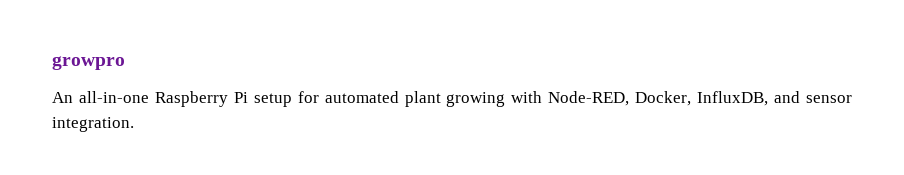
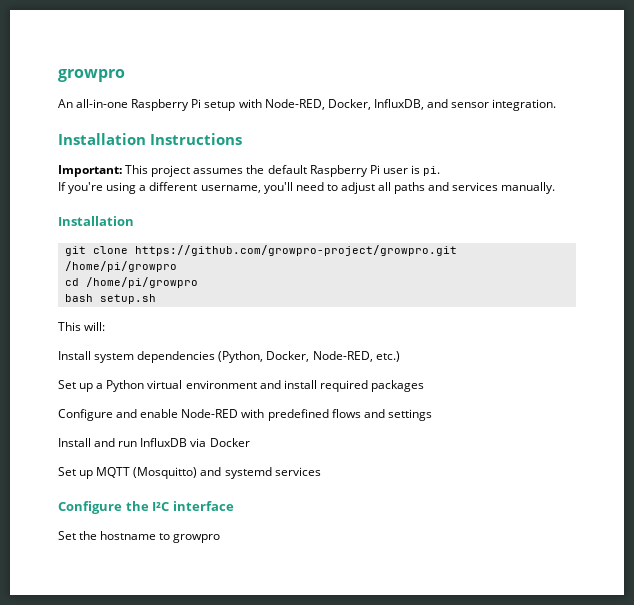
[297,91,506,107] for automated plant growing -> (236, 106) none
(134, 124) none -> [58,133,242,145] [58,165,441,177] [58,182,556,194] [58,216,134,226] [64,245,457,256] [64,261,177,272] [64,277,198,288] [64,294,156,304] [58,322,106,331] [58,351,400,363] [58,380,424,392] [58,409,432,421] [58,438,250,447] [58,467,321,479] [58,501,234,514] [58,531,221,543] // Installation Instructions // Important: This project assumes the default Raspberry Pi user is pi. // If you're using a different username, you'll need to adjust all paths and services manually. // Installation // git clone https://github.com/growpro-project/growpro.git /home/pi/growpro // cd /home/pi/growpro // bash setup.sh // This will: // Install system dependencies (Python, Docker, Node-RED, etc.) // Set up a Python virtual environment and install required packages // Configure and enable Node-RED with predefined flows and settings // Install and run InfluxDB via Docker // Set up MQTT (Mosquitto) and systemd services // Configure the I²C interface // Set the hostname to growpro

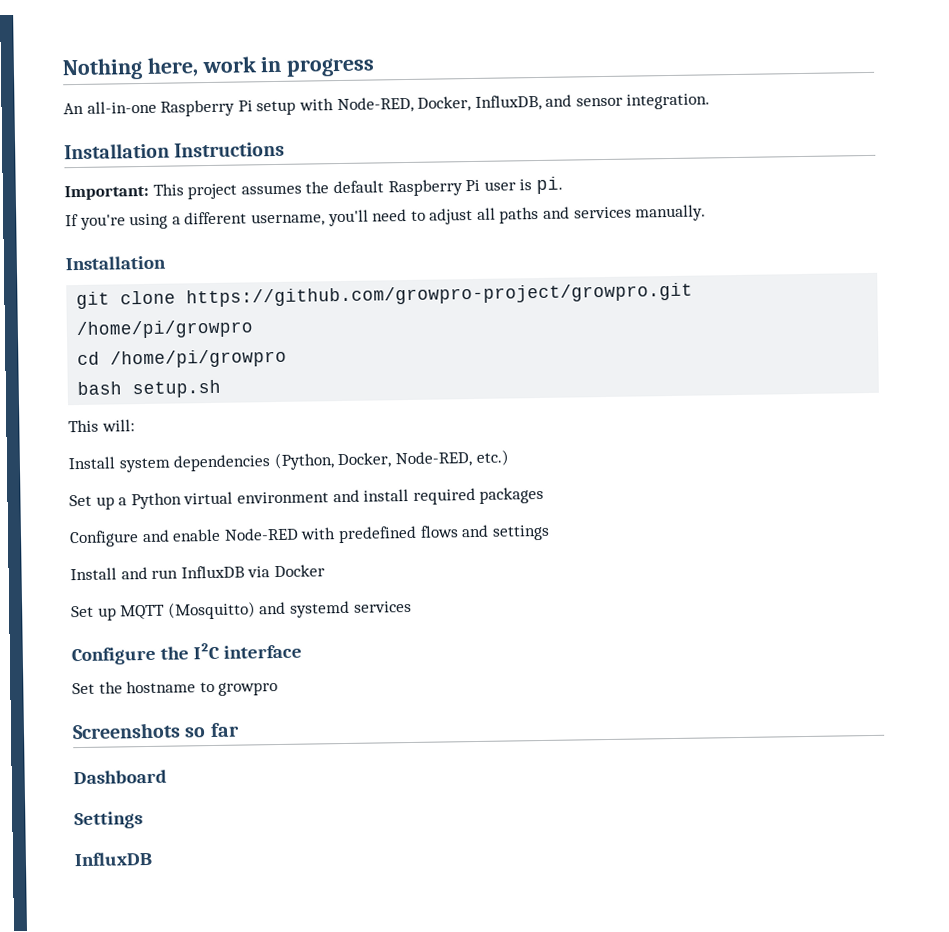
[58,69,125,82] growpro -> [62,56,376,81] Nothing here, work in progress
(221, 538) none -> [72,722,240,740] [73,769,167,785] [74,811,143,830] [74,851,153,867] // Screenshots so far // Dashboard // Settings // InfluxDB

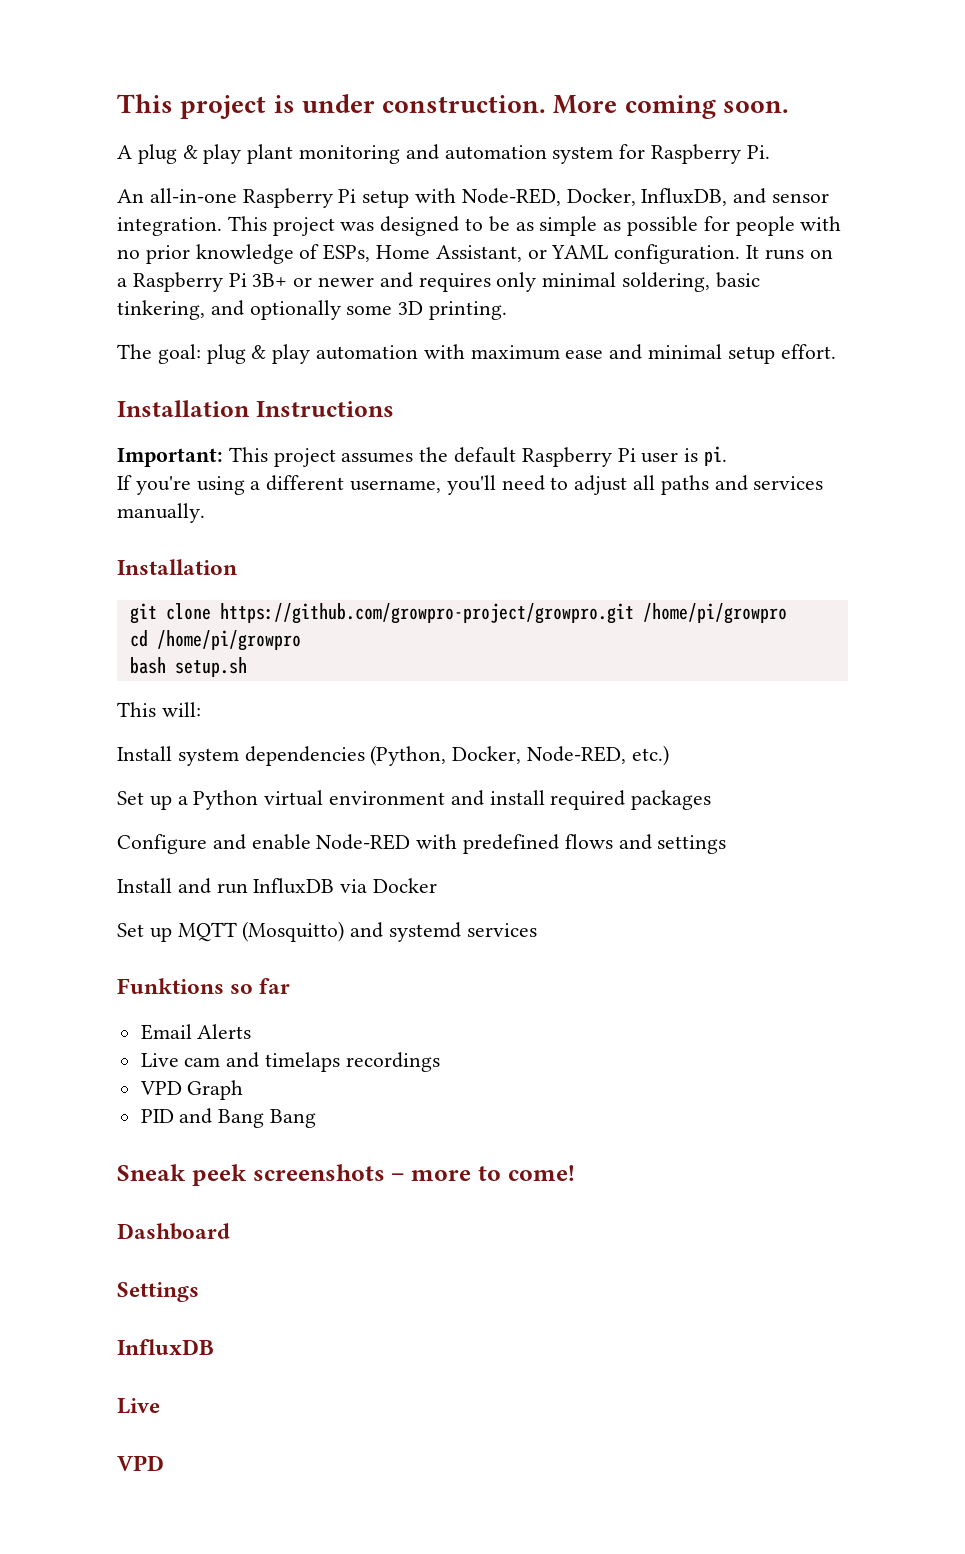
[62,56,376,81] Nothing here, work in progress -> [117,94,790,119] [117,144,770,164] This project is under construction. More coming soon. // A plug & play plant monitoring and automation system for Raspberry Pi.
(711, 101) none -> [227,216,842,236] [117,244,833,264] [117,272,760,292] [117,300,508,320] [117,344,836,364] This project was designed to be as simple as possible for people with no prior knowledge of ESPs, Home Assistant, or YAML configuration. It runs on a Raspberry Pi 3B+ or newer and requires only minimal soldering, basic tinkering, and optionally some 3D printing. // The goal: plug & play automation with maximum ease and minimal setup effort.
[71,642,302,666] [72,680,279,696] [72,722,240,740] Configure the I²C interface // Set the hostname to growpro // Screenshots so far -> [117,978,291,994] [140,1024,252,1040] [140,1052,440,1072] [139,1080,244,1100] [140,1108,317,1128] [117,1164,575,1186] Funktions so far // Email Alerts // Live cam and timelaps recordings // VPD Graph // PID and Bang Bang // Sneak peek screenshots – more to come!
(153, 859) none -> [117,1398,160,1414] [117,1455,164,1471] // Live // VPD

